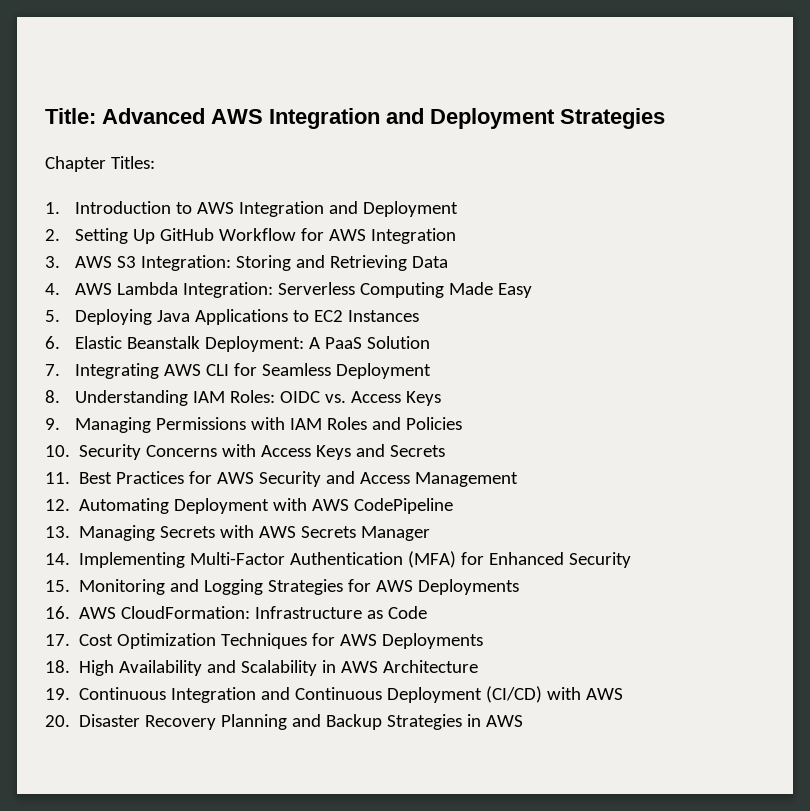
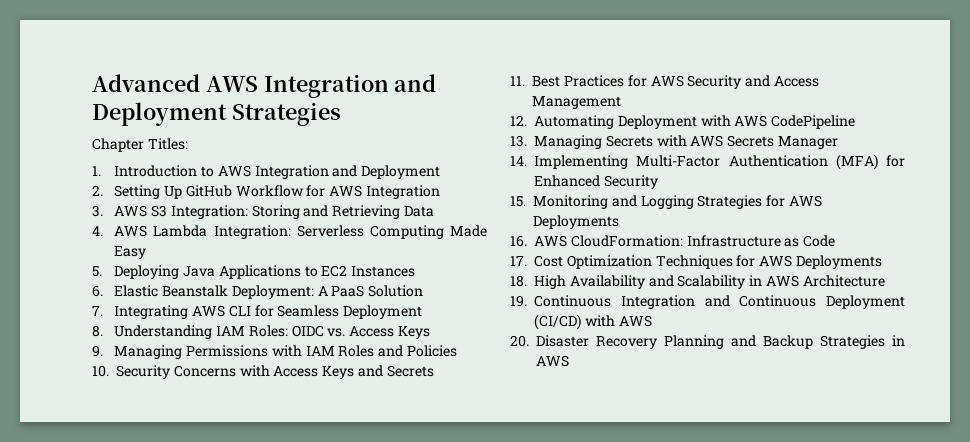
[45,108,96,124] Title: -> (92, 83) none

